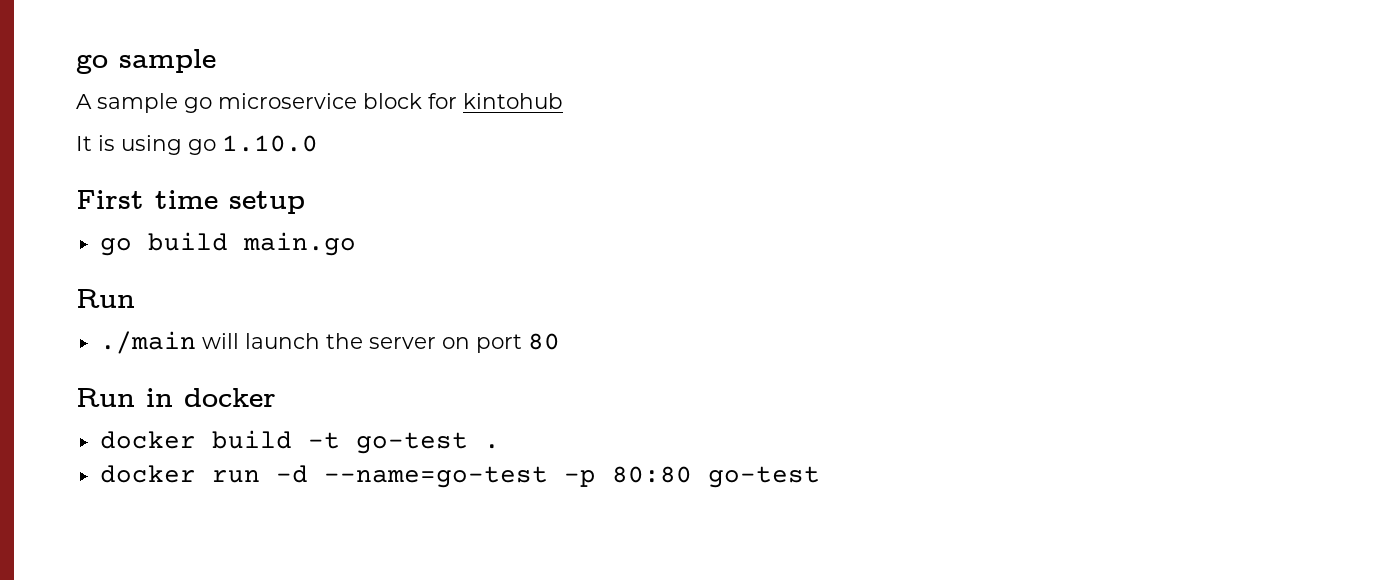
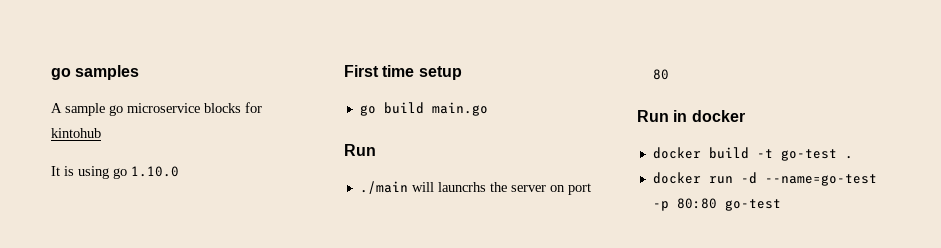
[76,49,216,74] go sample -> [51,65,140,80] go samples
[363,93,422,109] block -> [204,103,241,113] blocks
[244,333,320,349] launch -> [437,182,486,192] launcrhs

